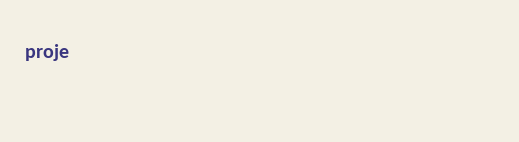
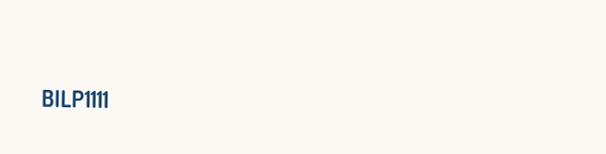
[25,44,69,61] proje -> [41,89,109,109] BILP1111

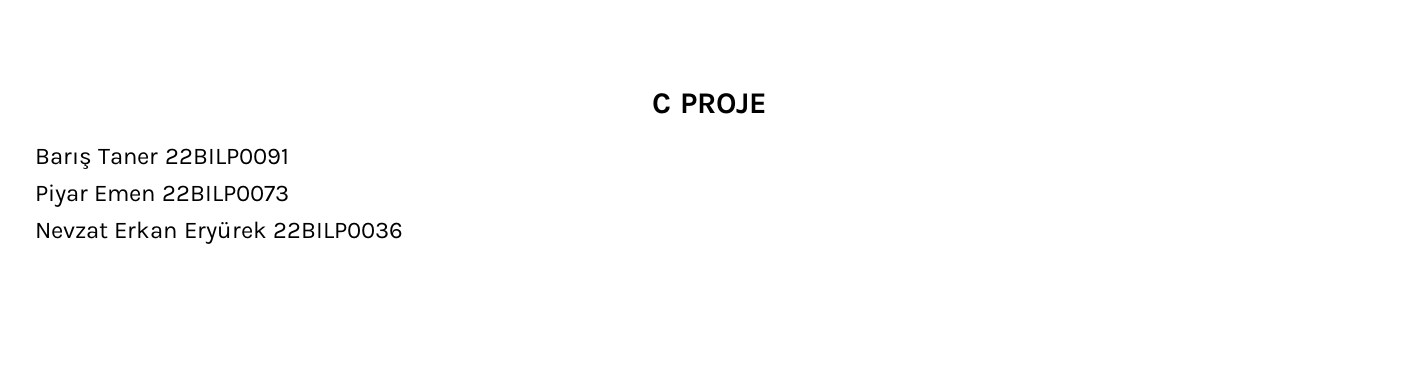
[41,89,109,109] BILP1111 -> [652,93,767,114] [35,148,289,170] [35,184,289,207] [35,221,404,244] C PROJE // Barış Taner 22BILP0091 // Piyar Emen 22BILP0073 // Nevzat Erkan Eryürek 22BILP0036

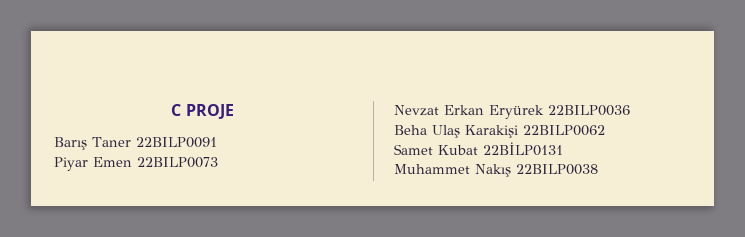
(404, 230) none -> [394,125,605,138] [394,142,563,156] [394,164,598,177] // Beha Ulaş Karakişi 22BILP0062 // Samet Kubat 22BİLP0131 // Muhammet Nakış 22BILP0038

